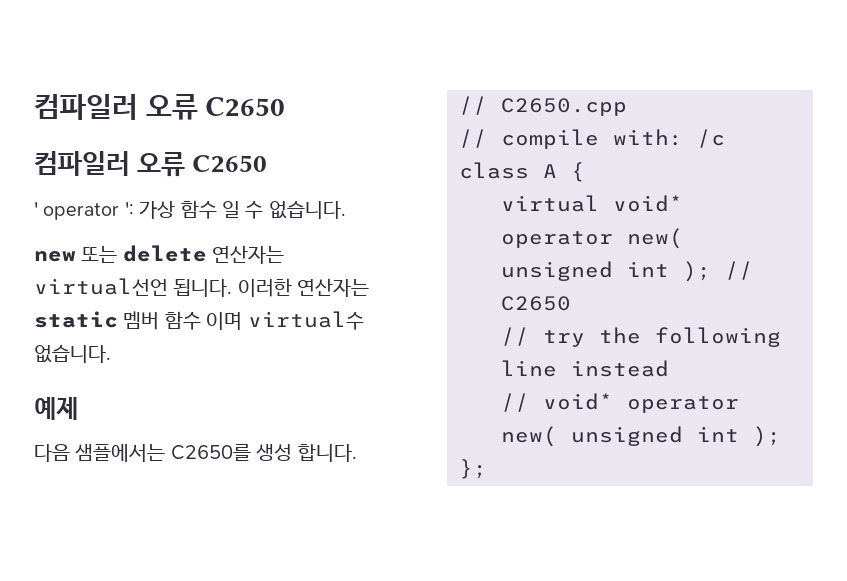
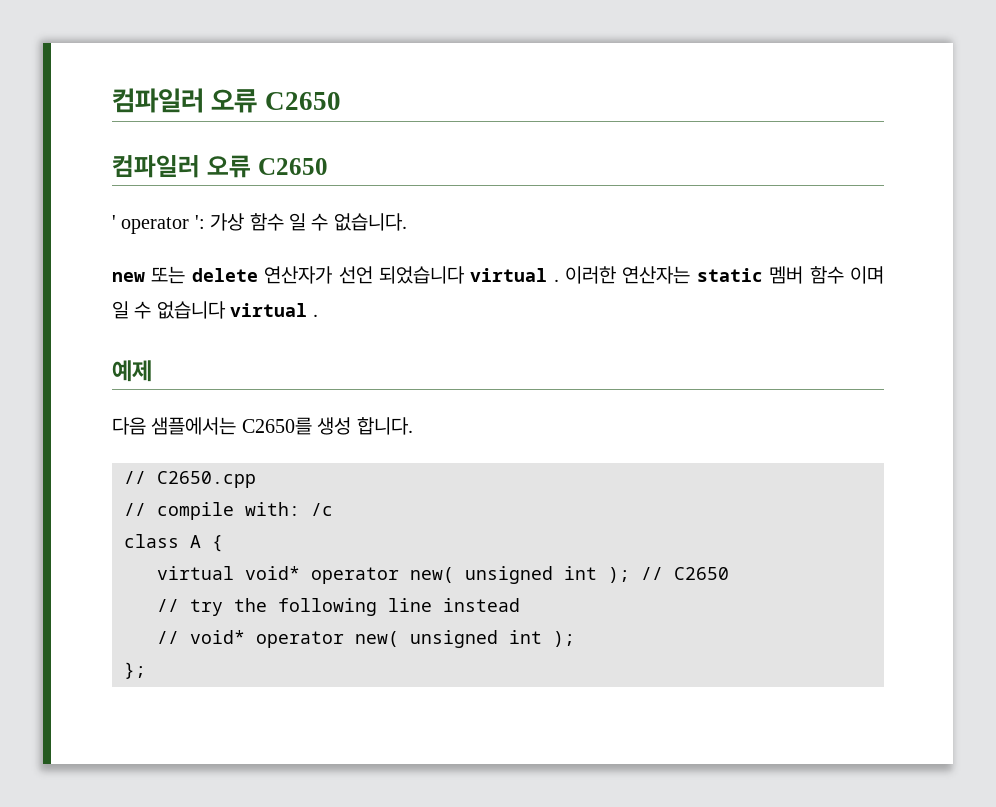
[212,245,285,264] [34,278,233,297] 연산자는 virtual선언 됩니다. -> [264,266,559,284] 연산자가 선언 되었습니다 virtual .
[247,311,364,330] [34,345,111,363] virtual수 없습니다. -> [112,301,318,319] 일 수 없습니다 virtual .

